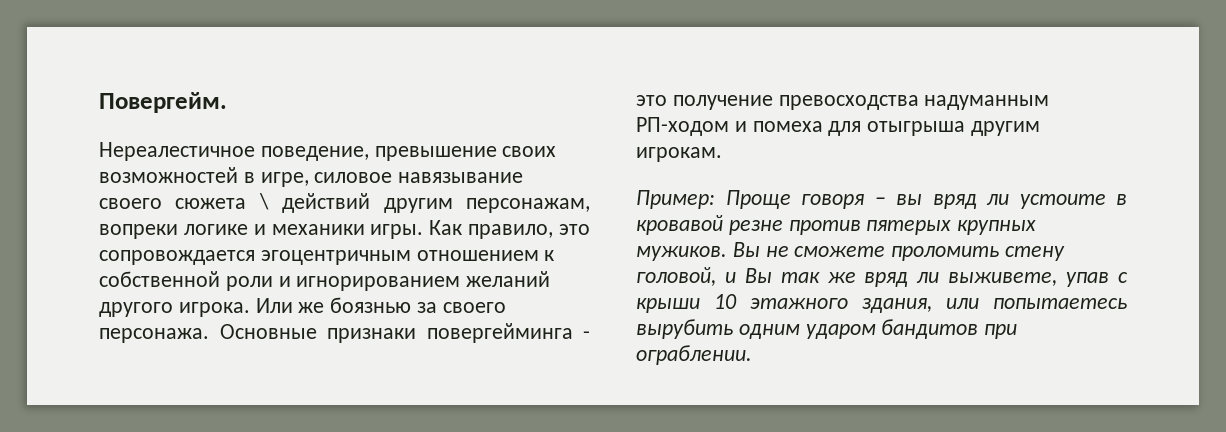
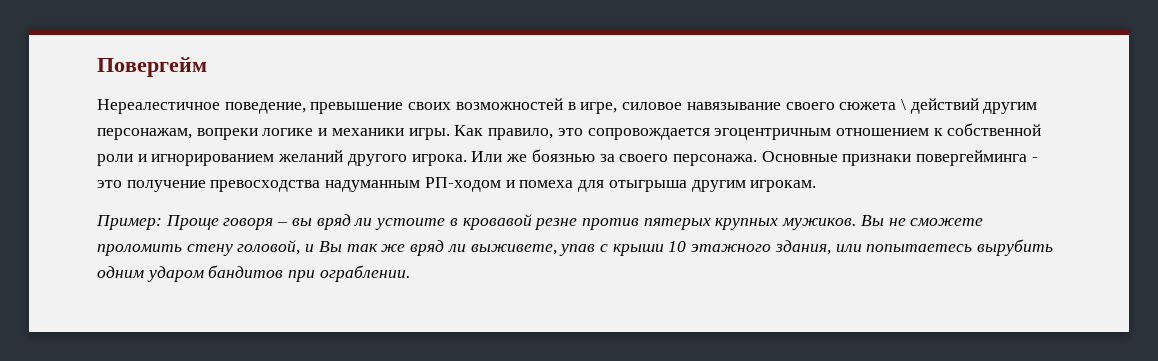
[99,92,227,113] Повергейм. -> [97,57,207,77] Повергейм

